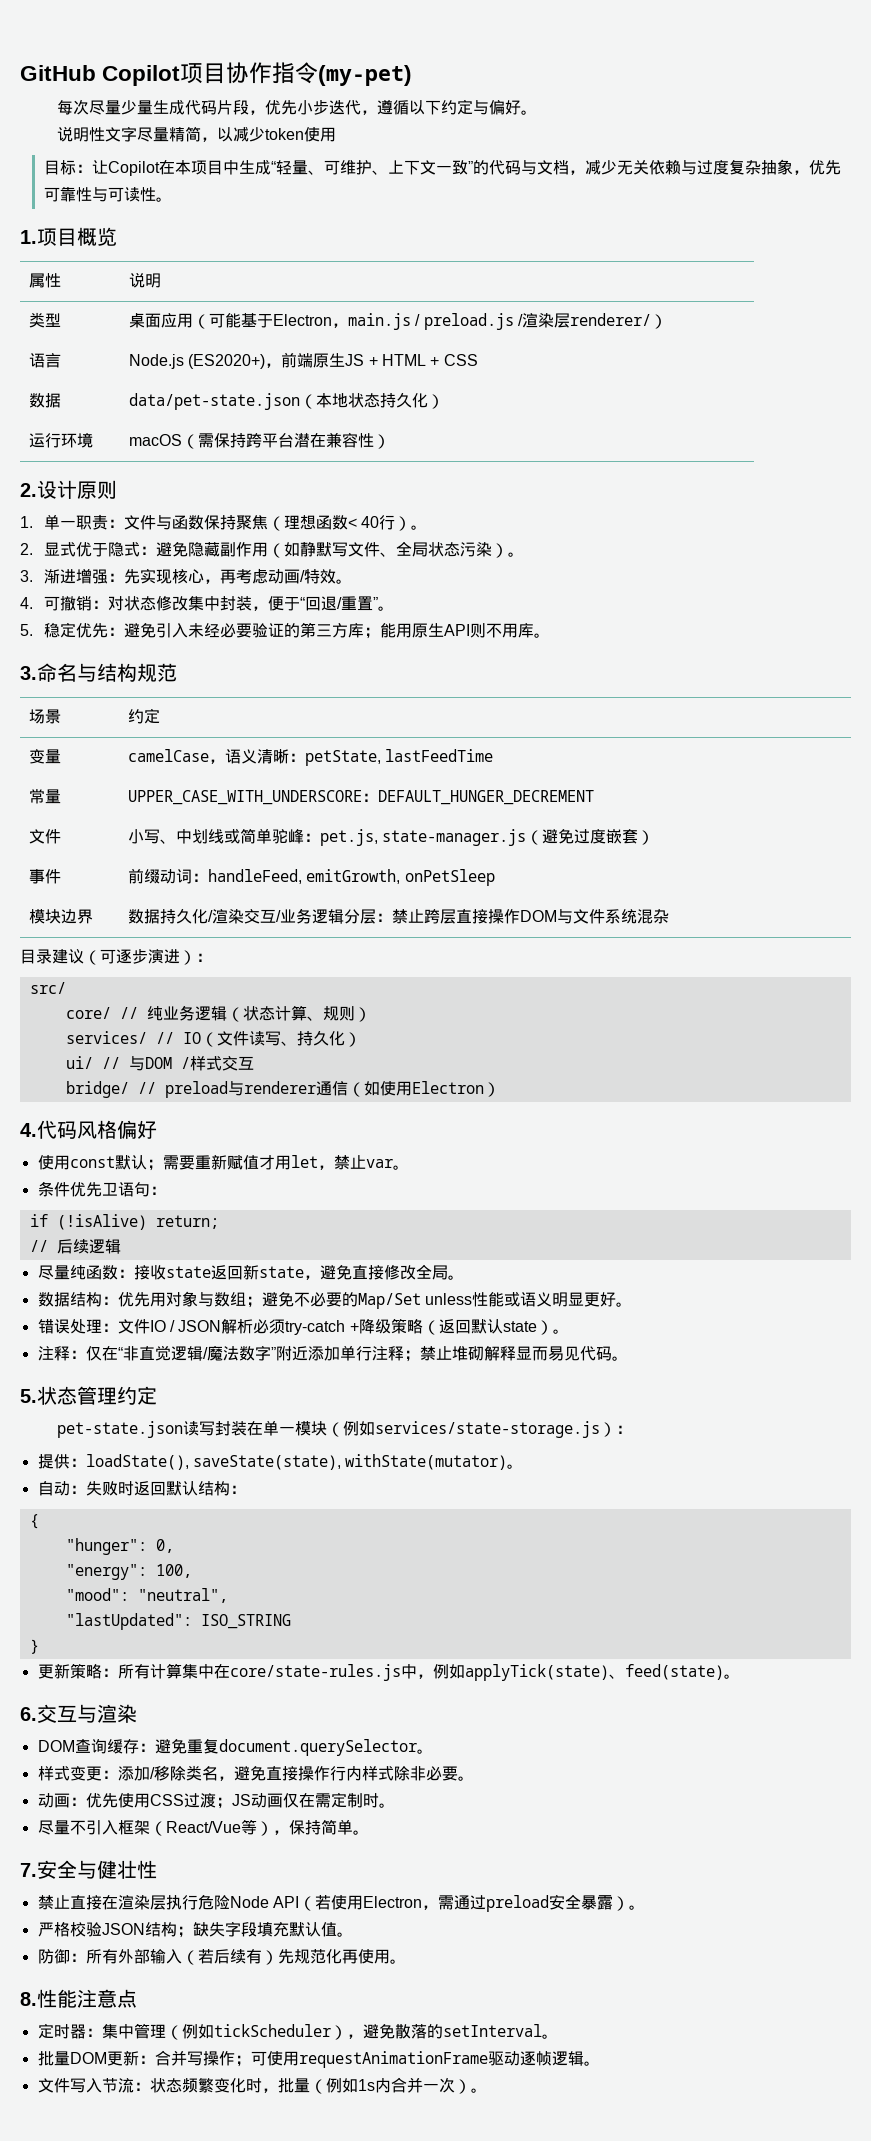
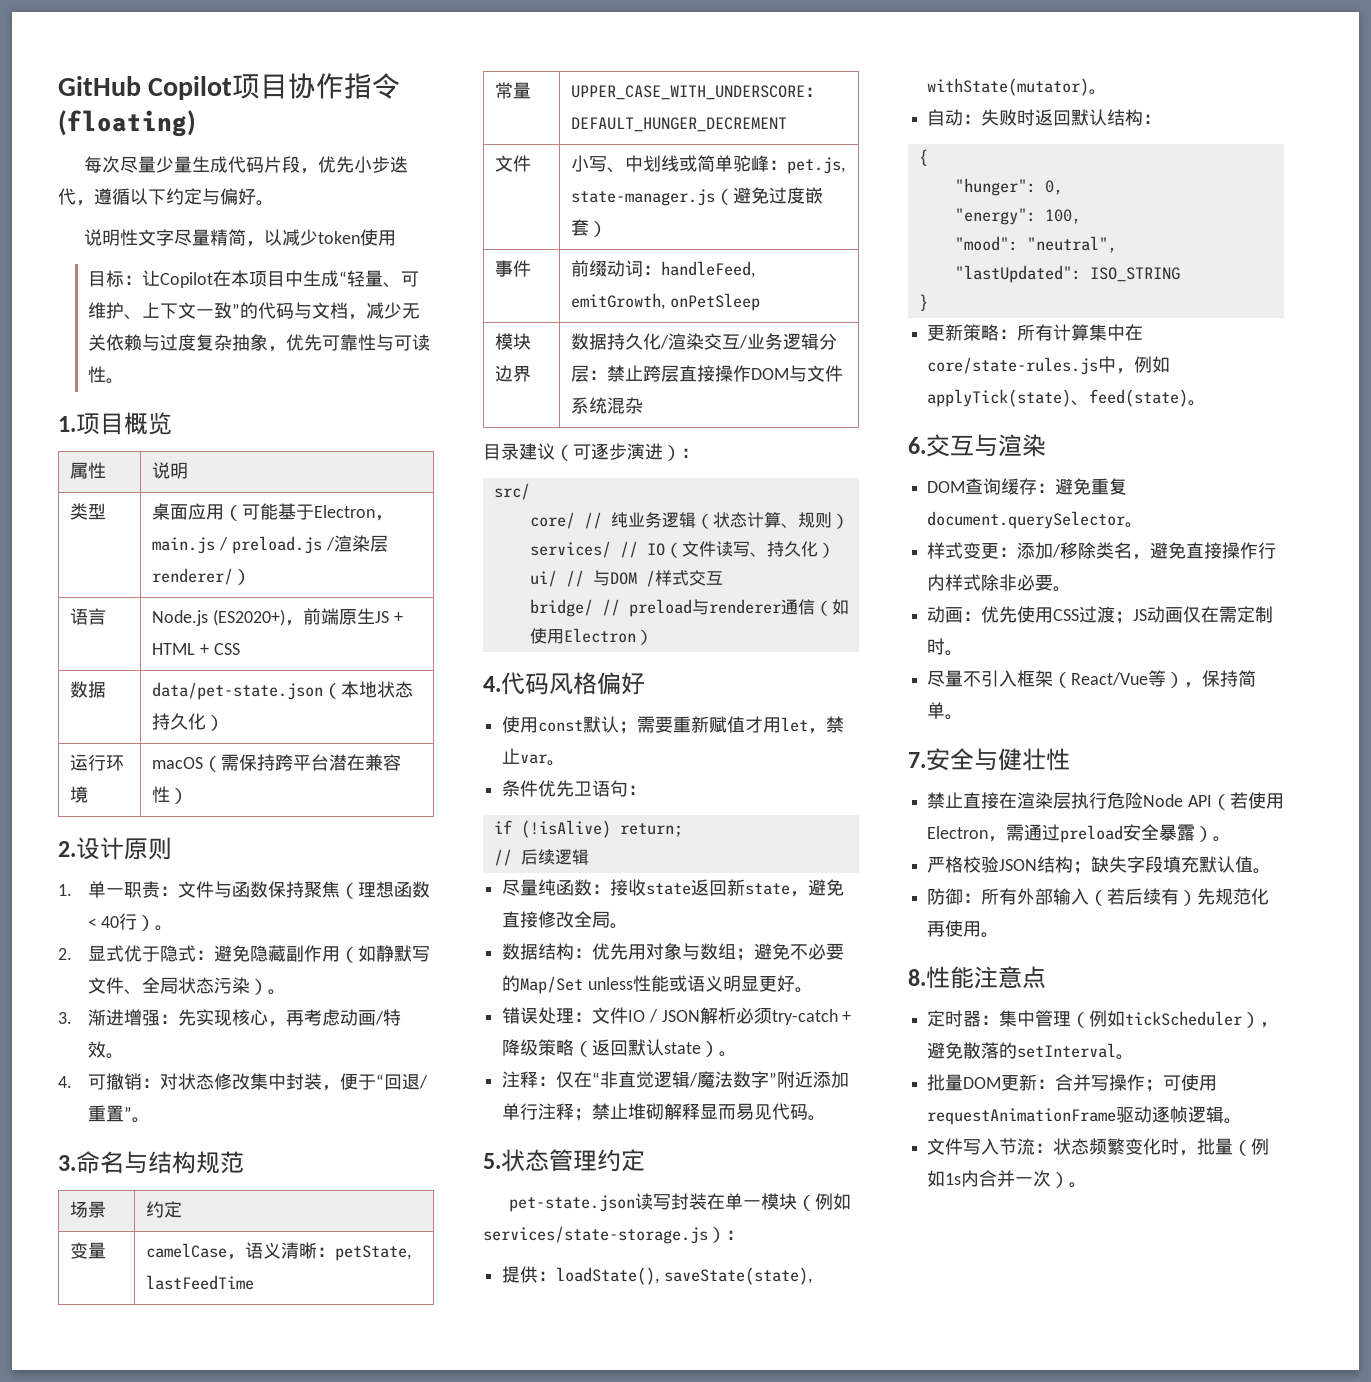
[318,65,413,86] (my-pet) -> [58,110,196,137] (floating)
[20,622,550,639] // 5.稳定优先：避免引入未经必要验证的第三方库；能用原生API则不用库。 -> (150, 1120) none

